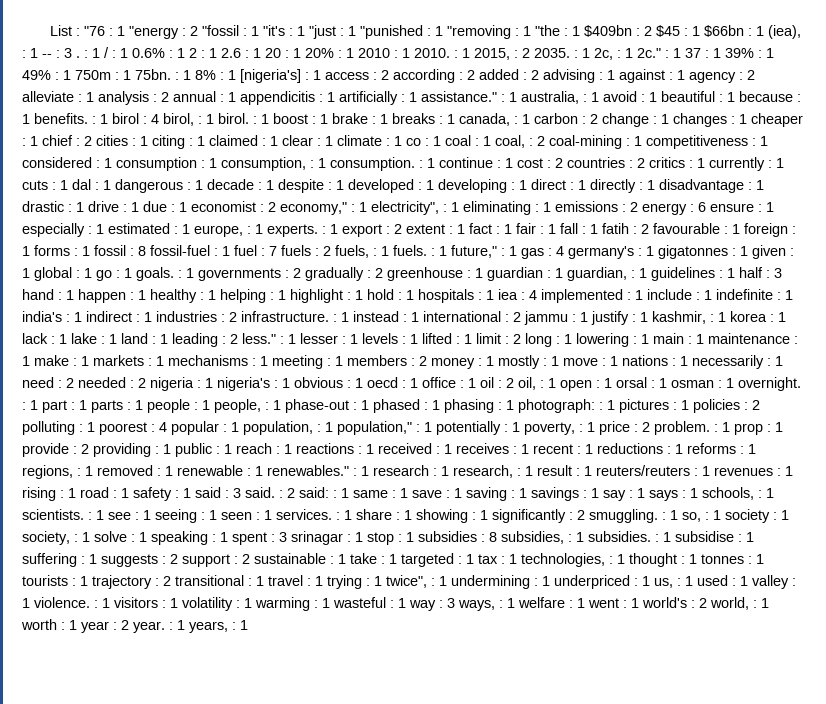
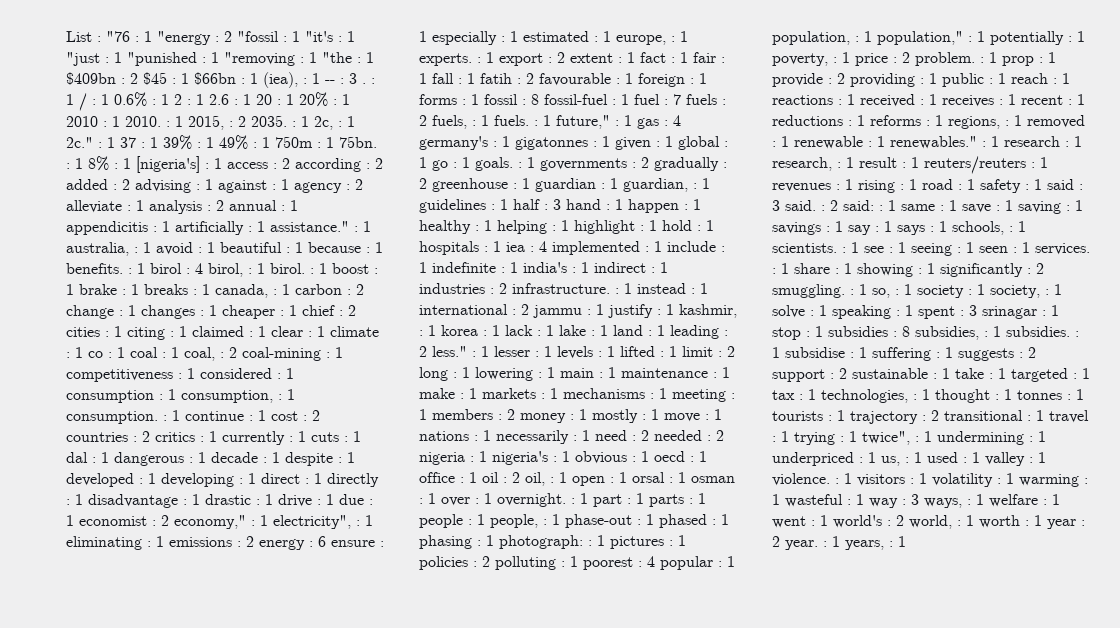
(734, 383) none -> [441,493,492,506] over : 1

